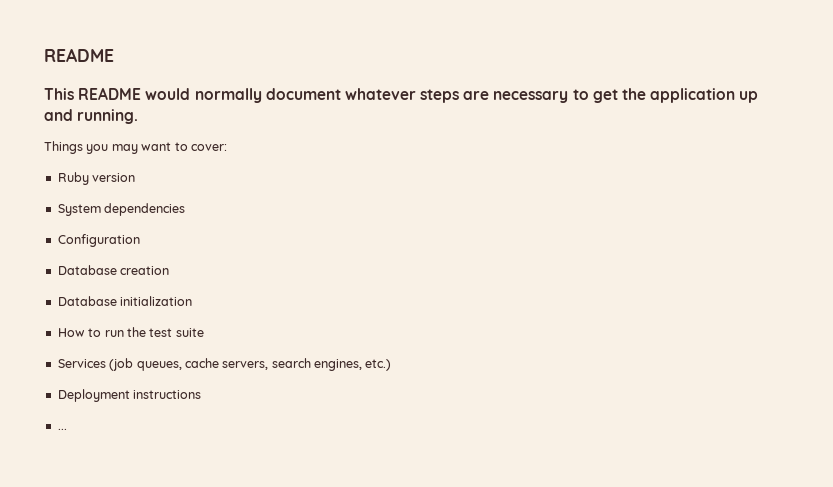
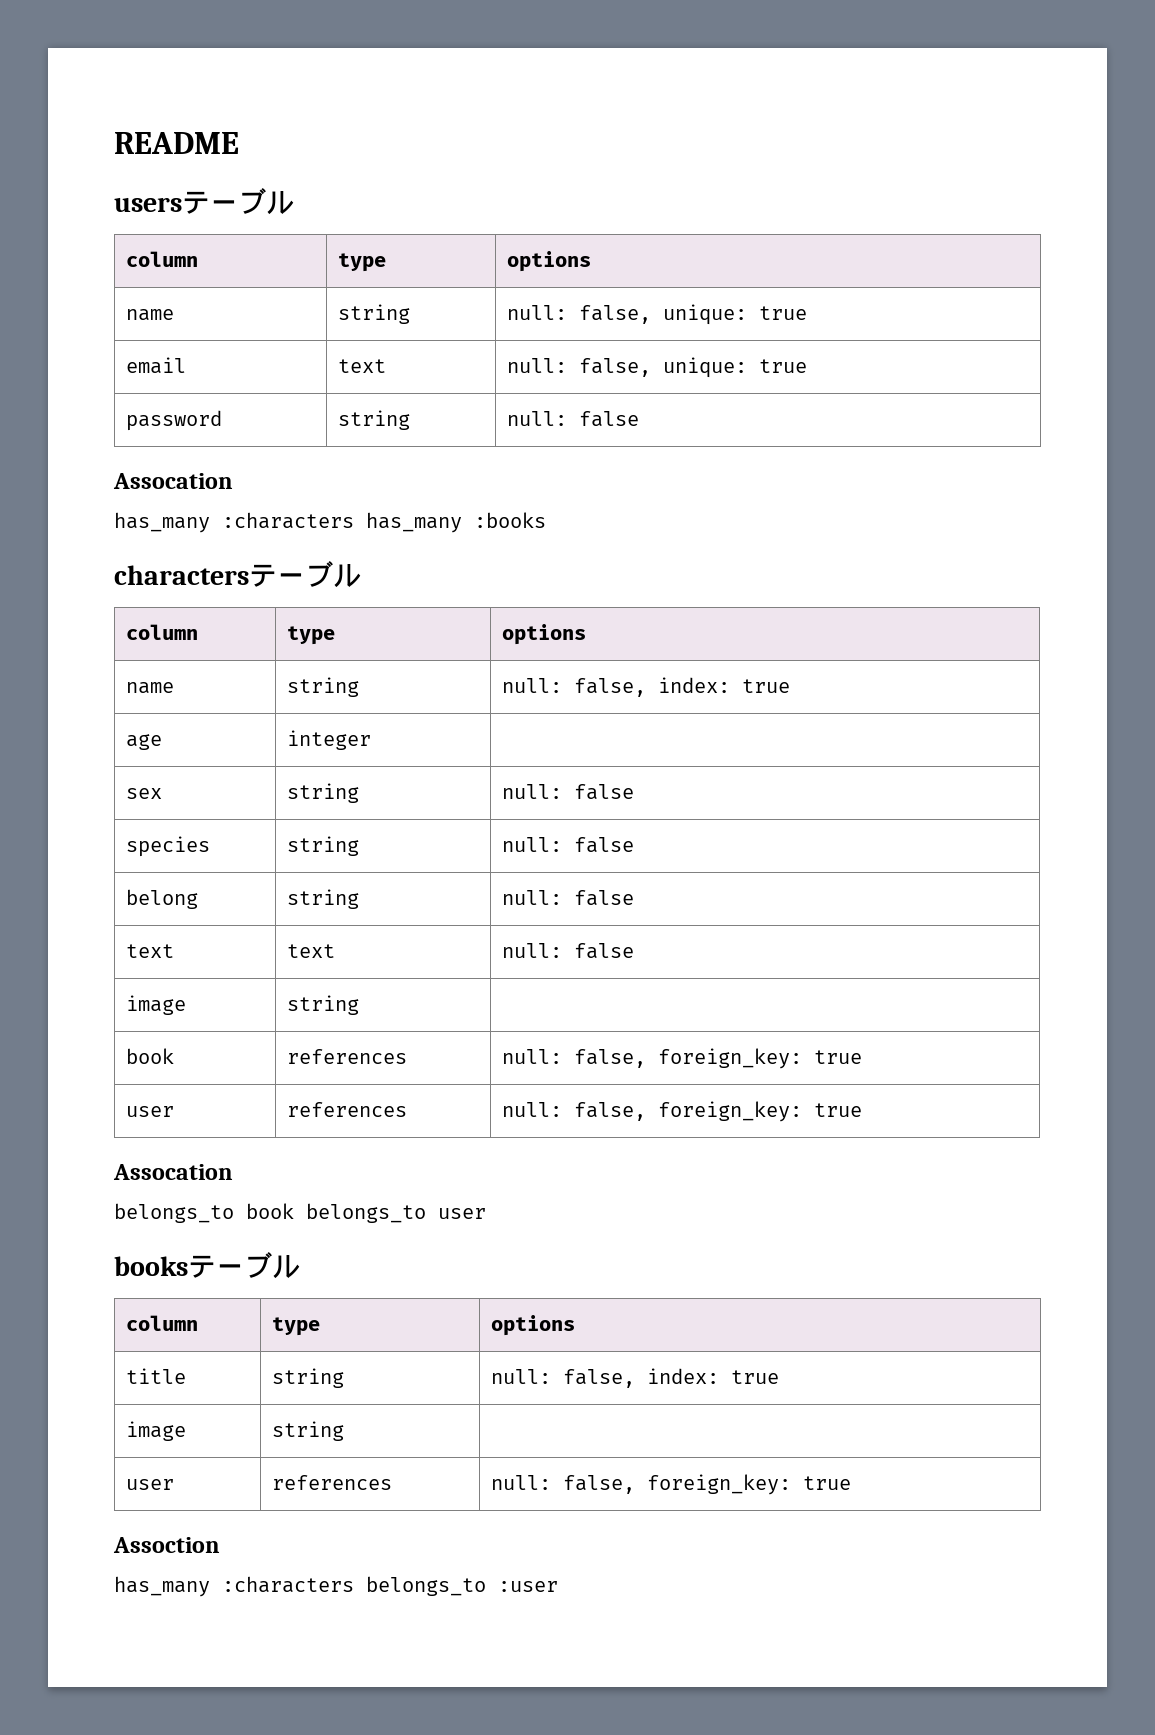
[44,87,759,103] [44,109,139,124] [44,141,227,154] [57,172,136,185] [57,203,186,216] [57,234,140,247] [57,265,170,275] [57,296,193,306] [57,327,204,337] [57,358,392,371] [57,389,202,402] [57,428,67,430] This README would normally document whatever steps are necessary to get the application up and running. // Things you may want to cover: // Ruby version // System dependencies // Configuration // Database creation // Database initialization // How to run the test suite // Services (job queues, cache servers, search engines, etc.) // Deployment instructions // ... -> [114,188,294,215] [125,251,198,267] [337,253,386,272] [506,251,591,272] [125,309,174,321] [337,304,410,324] [506,304,807,325] [125,357,186,374] [337,359,386,373] [506,357,807,378] [125,410,222,431] [337,410,410,430] [506,411,639,427] [113,473,233,489] [114,512,546,533] [114,561,361,588] [125,624,198,640] [286,626,335,645] [501,624,586,645] [125,682,174,694] [286,677,359,697] [501,677,790,697] [125,734,162,750] [286,730,371,750] [125,788,162,799] [286,783,359,803] [501,784,634,800] [125,836,210,857] [286,836,359,856] [501,837,634,853] [125,889,198,909] [286,889,359,909] [501,890,634,906] [125,944,174,958] [286,944,335,958] [501,943,634,959] [125,995,186,1015] [286,995,359,1015] [125,1048,174,1064] [286,1049,407,1064] [501,1048,862,1069] [125,1106,174,1117] [286,1102,407,1117] [501,1101,862,1122] [113,1164,233,1180] [114,1203,486,1223] [114,1252,300,1279] [125,1315,198,1331] [271,1317,320,1336] [490,1315,575,1336] [125,1368,186,1384] [271,1368,344,1388] [490,1368,779,1388] [125,1421,186,1441] [271,1421,344,1441] [125,1479,174,1490] [271,1475,392,1490] [490,1474,851,1495] [113,1537,220,1553] [114,1576,558,1597] usersテーブル // column | type | options // name | string | null: false, unique: true // email | text | null: false, unique: true // password | string | null: false // Assocation // has_many :characters has_many :books // charactersテーブル // column | type | options // name | string | null: false, index: true // age | integer | // sex | string | null: false // species | string | null: false // belong | string | null: false // text | text | null: false // image | string | // book | references | null: false, foreign_key: true // user | references | null: false, foreign_key: true // Assocation // belongs_to book belongs_to user // booksテーブル // column | type | options // title | string | null: false, index: true // image | string | // user | references | null: false, foreign_key: true // Assoction // has_many :characters belongs_to :user

